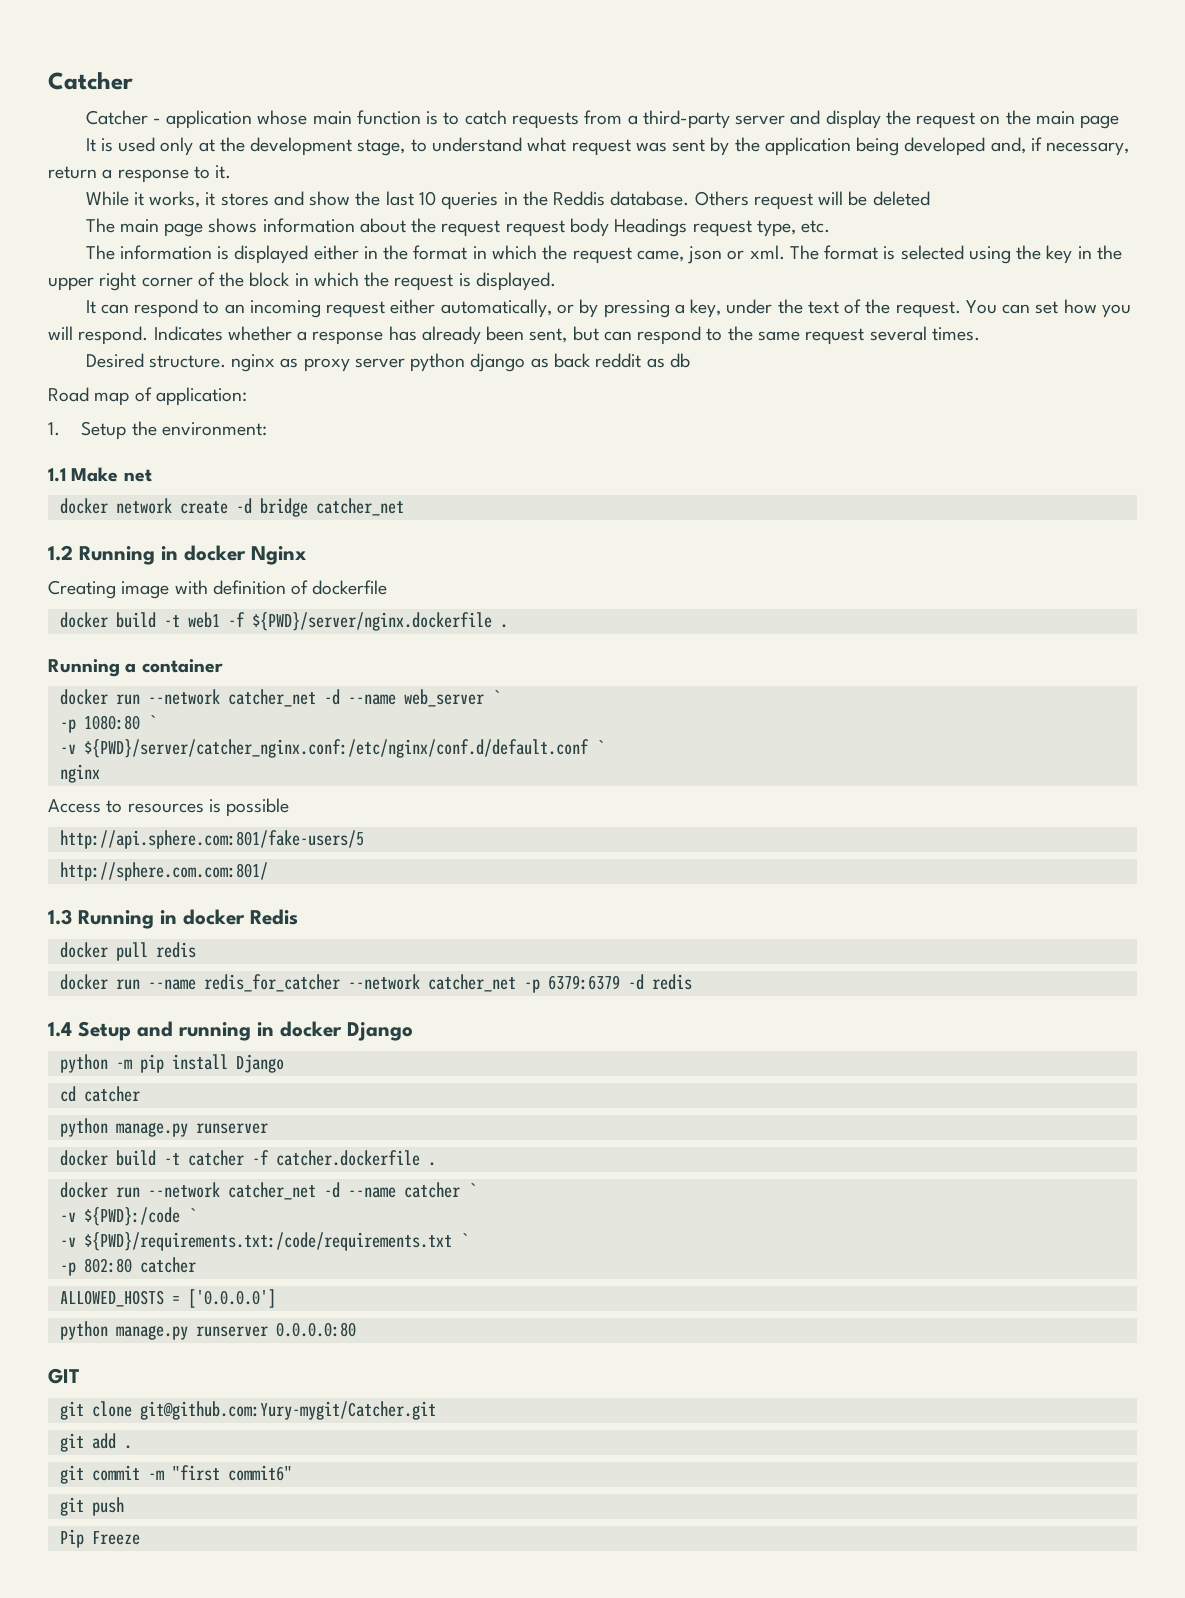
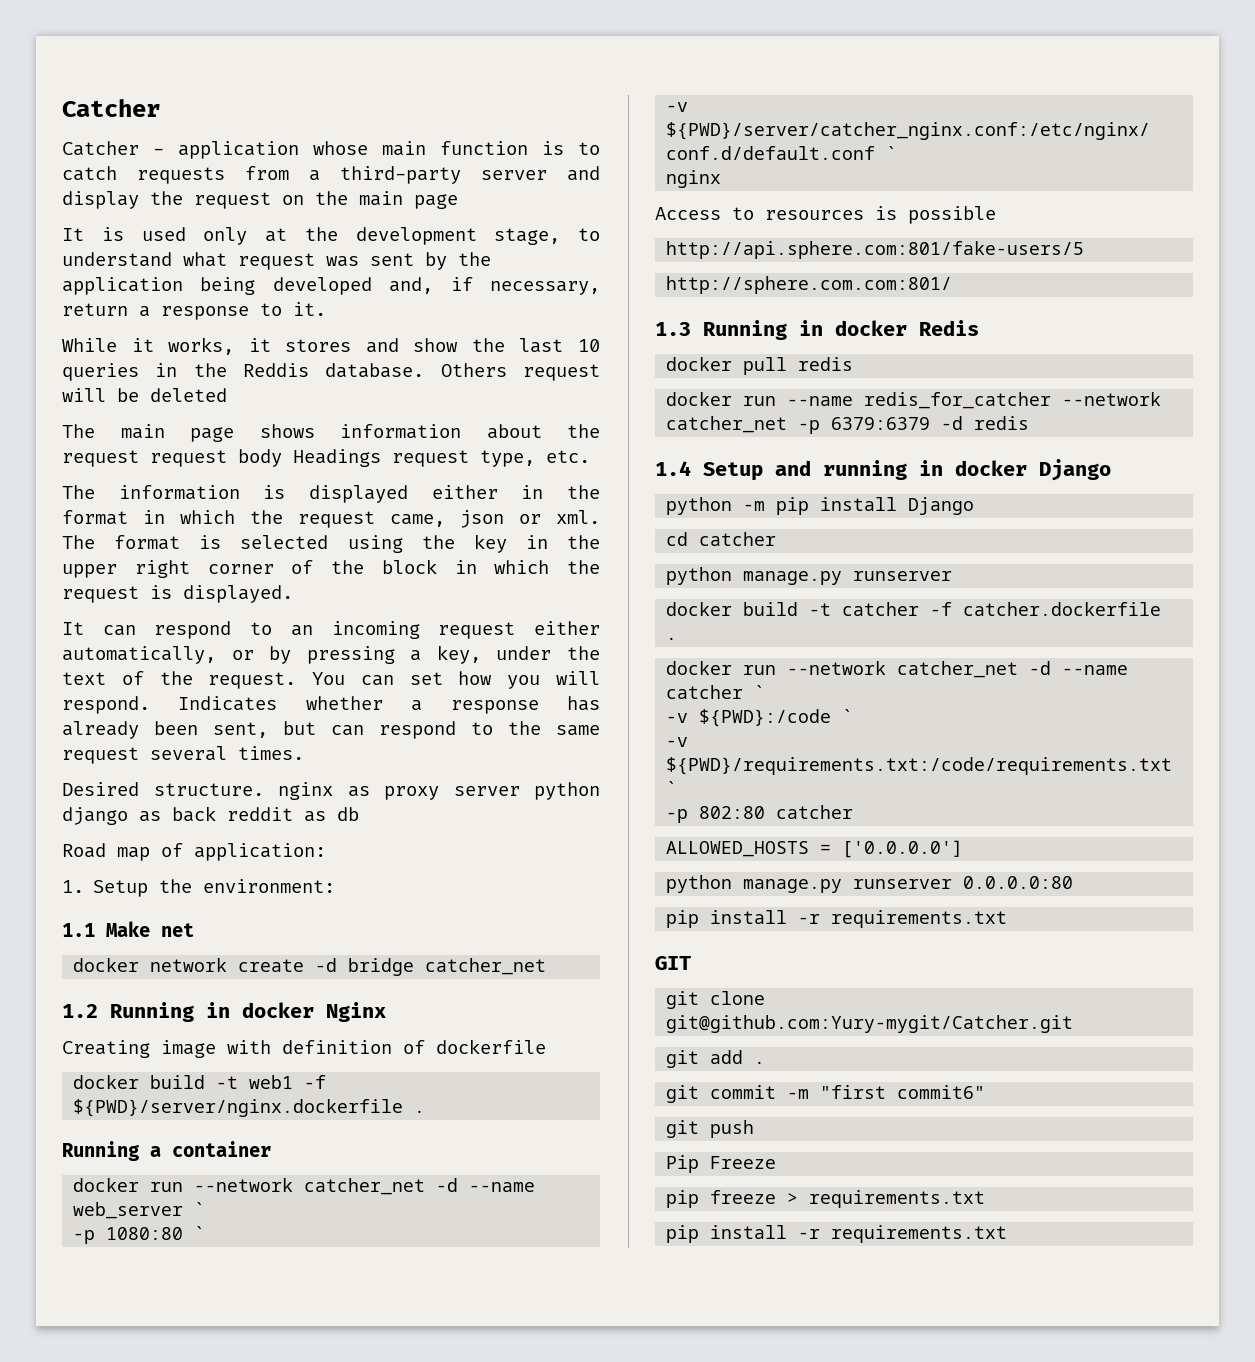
(356, 1329) none -> [666,910,1008,928] // pip install -r requirements.txt
(140, 1538) none -> [666,1190,986,1208] [666,1225,1008,1243] // pip freeze > requirements.txt // pip install -r requirements.txt

